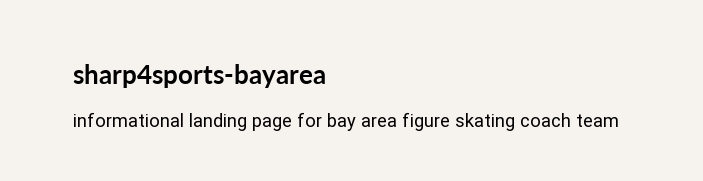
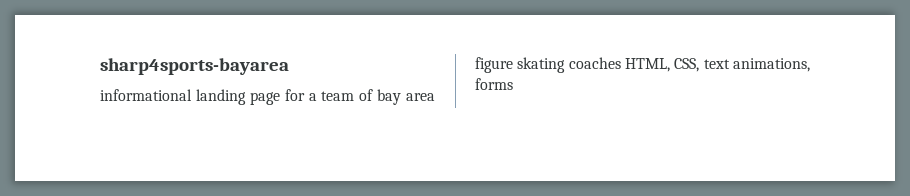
(322, 119) none -> [308,89,374,101] a team of
[520,113,619,127] coach team -> [568,57,810,72] [475,78,513,90] coaches HTML, CSS, text animations, forms

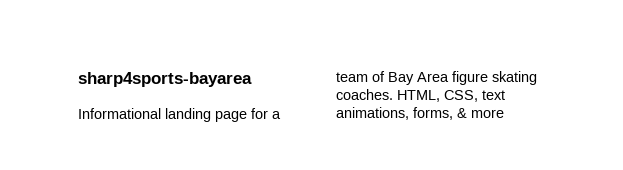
[100,89,192,101] informational -> [78,108,161,119] Informational
[377,89,435,105] bay area -> [388,72,449,85] Bay Area
[568,57,621,69] coaches -> [336,89,393,100] coaches.
[475,78,513,90] forms -> [413,107,504,120] forms, & more

